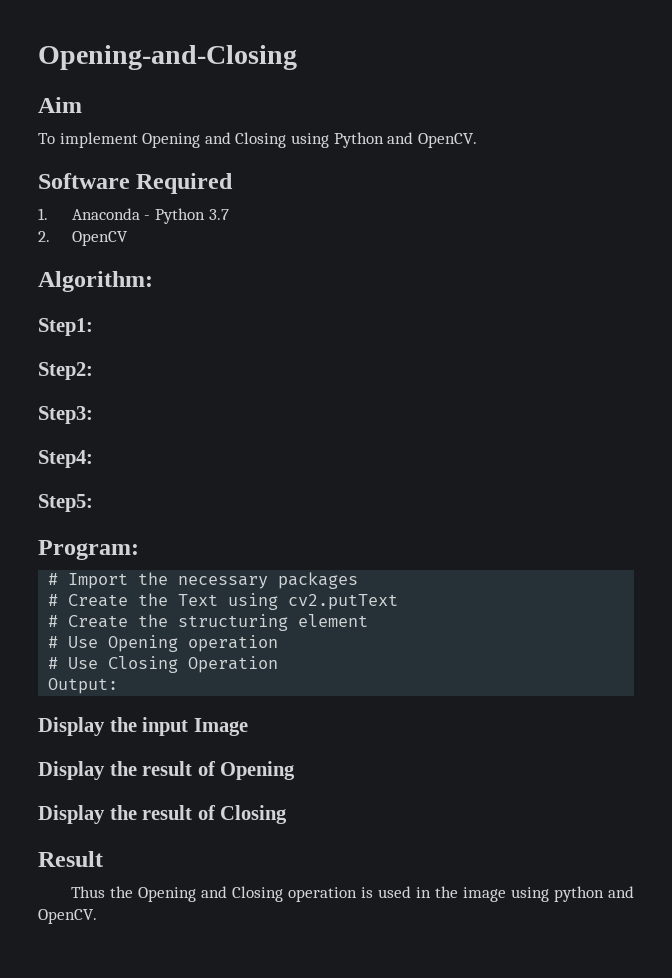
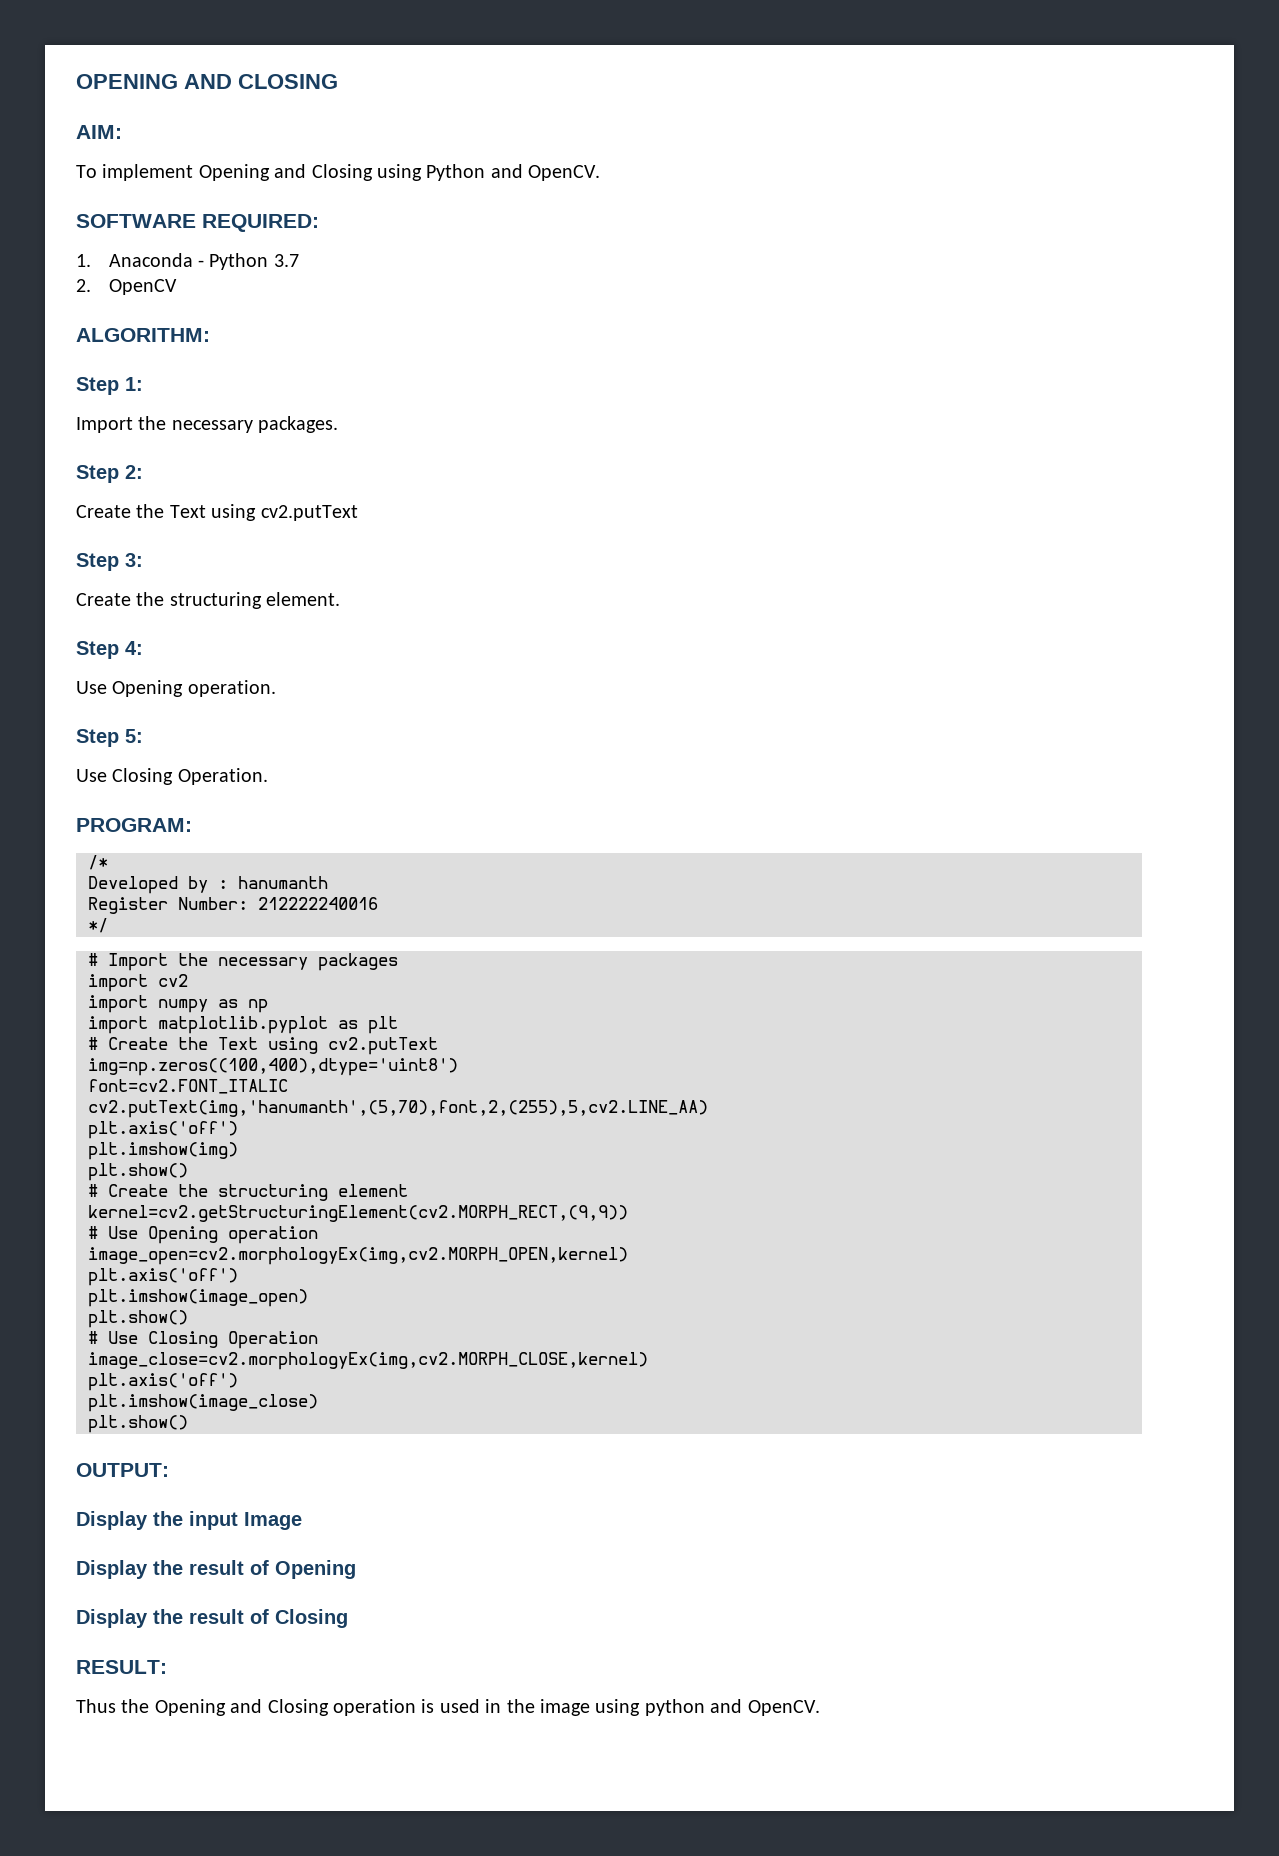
[38,45,297,70] [38,97,82,113] Opening-and-Closing // Aim -> [76,74,338,89] [76,125,122,139] OPENING AND CLOSING // AIM:
[38,173,234,194] Software Required -> [76,214,319,232] SOFTWARE REQUIRED:
[38,271,153,292] [38,318,93,336] [38,362,93,380] [38,406,93,424] [38,450,93,468] [38,494,93,512] [38,540,139,560] Algorithm: // Step1: // Step2: // Step3: // Step4: // Step5: // Program: -> [76,328,210,342] [76,377,143,395] [76,416,339,433] [76,465,143,483] [76,504,358,521] [76,553,143,571] [76,592,341,609] [76,641,143,659] [76,680,276,697] [76,729,143,747] [76,768,268,785] [76,818,192,832] [88,855,108,870] [88,876,328,894] [88,897,378,914] [88,918,108,933] ALGORITHM: // Step 1: // Import the necessary packages. // Step 2: // Create the Text using cv2.putText // Step 3: // Create the structuring element. // Step 4: // Use Opening operation. // Step 5: // Use Closing Operation. // PROGRAM: // /* // Developed by : hanumanth // Register Number: 212222240016 // */
(359, 580) none -> [88,974,188,992] [88,995,268,1013] [88,1016,398,1034] // import cv2 // import numpy as np // import matplotlib.pyplot as plt
(399, 602) none -> [88,1058,458,1076] [88,1079,288,1094] [88,1100,708,1118] [88,1121,238,1139] [88,1142,238,1160] [88,1163,188,1181] // img=np.zeros((100,400),dtype='uint8') // font=cv2.FONT_ITALIC // cv2.putText(img,'hanumanth',(5,70),font,2,(255),5,cv2.LINE_AA) // plt.axis('off') // plt.imshow(img) // plt.show()
(369, 620) none -> [88,1205,628,1222] // kernel=cv2.getStructuringElement(cv2.MORPH_RECT,(9,9))
(279, 643) none -> [88,1247,628,1265] [88,1268,238,1286] [88,1289,308,1307] [88,1310,188,1328] // image_open=cv2.morphologyEx(img,cv2.MORPH_OPEN,kernel) // plt.axis('off') // plt.imshow(image_open) // plt.show()
[48,678,119,694] Output: -> [88,1352,648,1370] [88,1373,238,1391] [88,1394,318,1412] [88,1415,188,1433] [76,1463,169,1477] image_close=cv2.morphologyEx(img,cv2.MORPH_CLOSE,kernel) // plt.axis('off') // plt.imshow(image_close) // plt.show() // OUTPUT:
[38,851,103,867] Result -> [76,1660,167,1674] RESULT:

